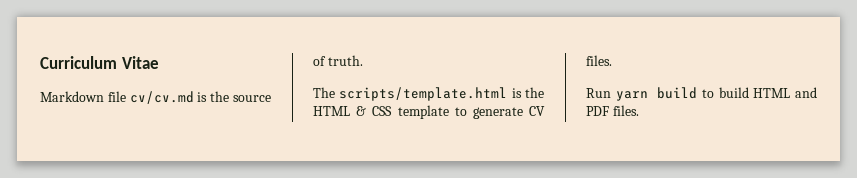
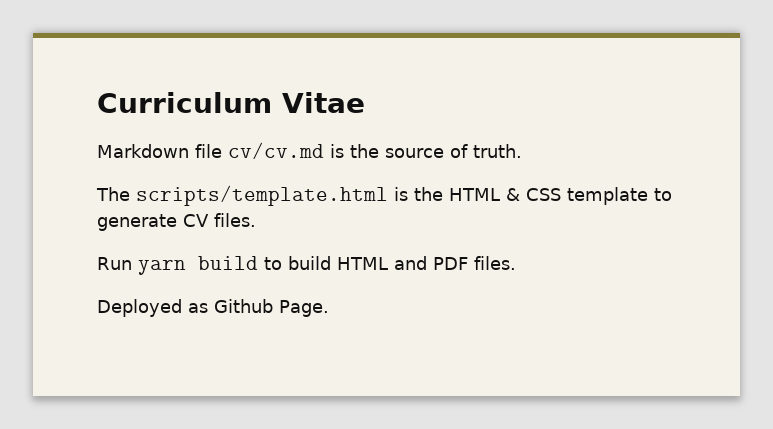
(639, 110) none -> [97,299,329,317] // Deployed as Github Page.

